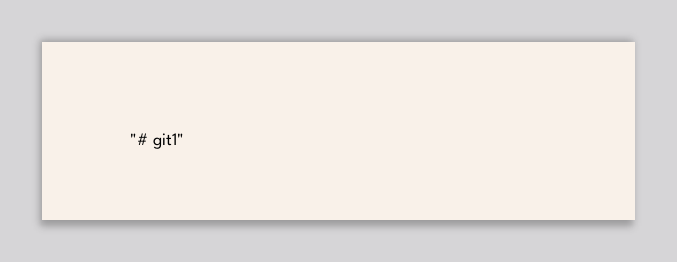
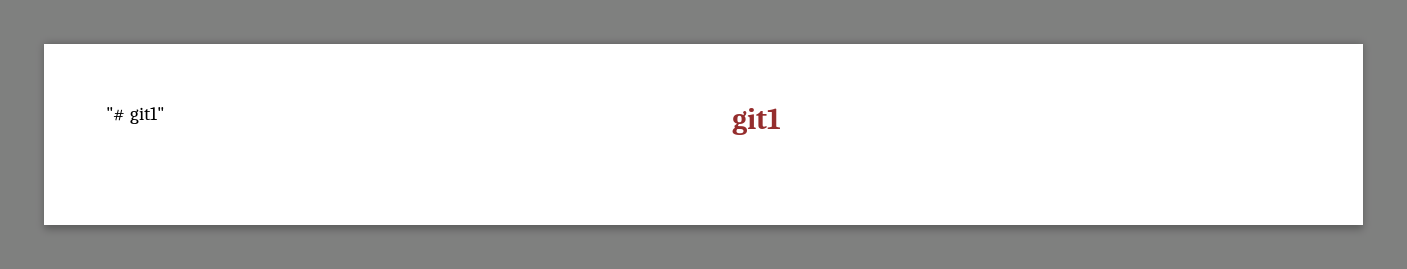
(184, 141) none -> [732,108,781,135] // git1

